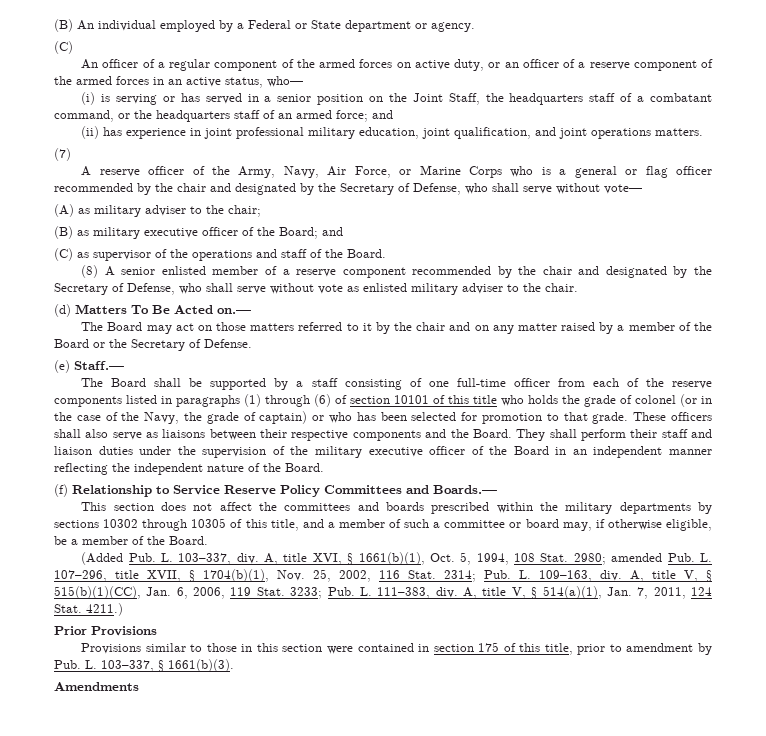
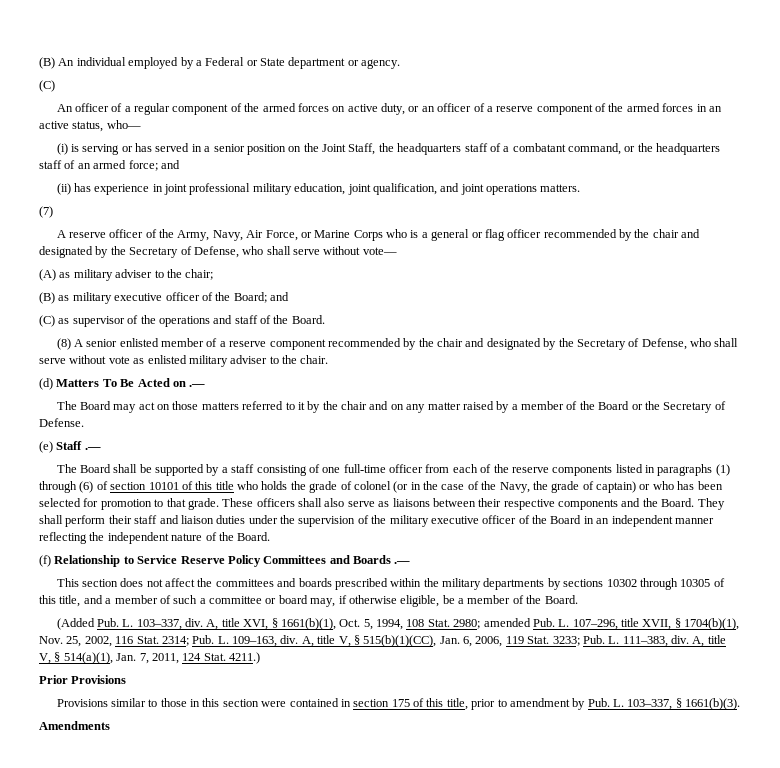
[217,308,251,314] on.— -> [172,381,206,387] on .—
[74,361,124,370] Staff.— -> [56,441,101,450] Staff .—
[433,485,497,494] Boards.— -> [353,555,411,564] Boards .—

